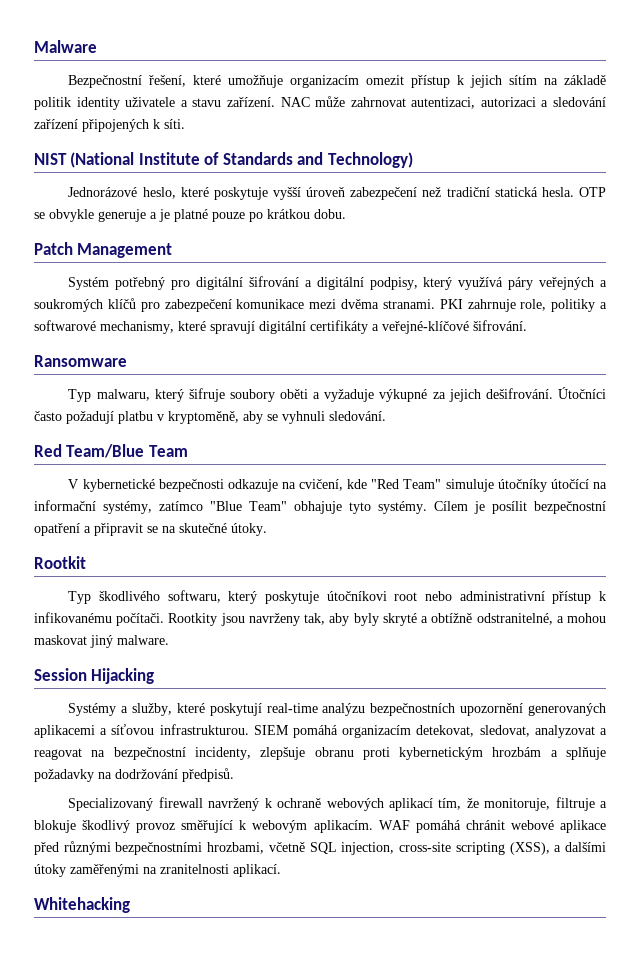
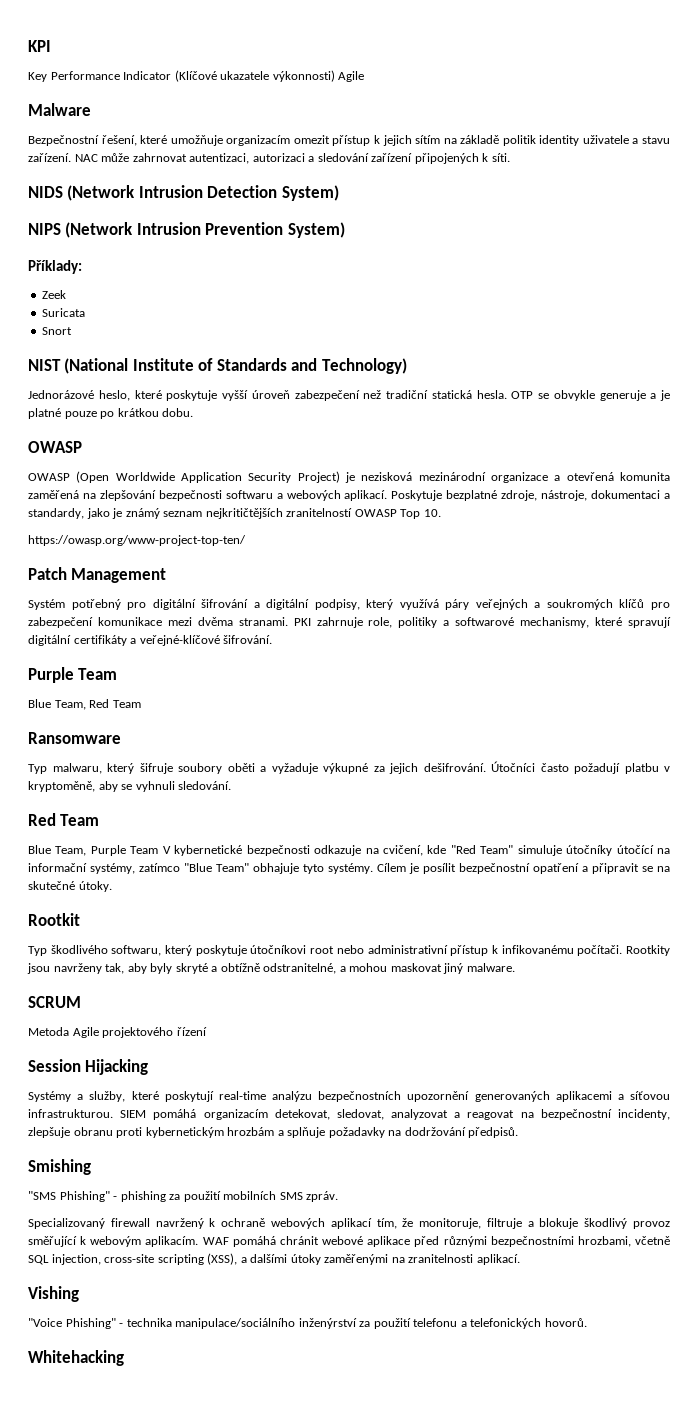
(34, 46) none -> [28,40,51,52] [28,70,365,82] KPI // Key Performance Indicator (Klíčové ukazatele výkonnosti) Agile //
(185, 124) none -> [28,185,339,201] [28,222,345,238] [28,260,82,274] [42,290,67,299] [42,308,86,317] [42,327,73,335] // NIDS (Network Intrusion Detection System) // NIPS (Network Intrusion Prevention System) // Příklady: // Zeek // Suricata // Snort
(346, 214) none -> [28,441,82,453] [28,471,671,483] [28,490,670,501] [28,508,441,519] [28,535,246,546] // OWASP // OWASP (Open Worldwide Application Security Project) je nezisková mezinárodní organizace a otevřená komunita zaměřená na zlepšování bezpečnosti softwaru a webových aplikací. Poskytuje bezplatné zdroje, nástroje, dokumentaci a standardy, jako je známý seznam nejkritičtějších zranitelností OWASP Top 10. // https://owasp.org/www-project-top-ten/
(527, 325) none -> [28,667,118,683] [28,699,141,710] // Purple Team // Blue Team, Red Team
[66,444,188,458] Team/Blue Team // -> [60,814,100,826] [28,845,159,856] Team // Blue Team, Purple Team
(169, 640) none -> [28,996,81,1008] [28,1027,207,1038] // SCRUM // Metoda Agile projektového řízení
(234, 775) none -> [28,1159,91,1175] [28,1191,339,1202] // Smishing // "SMS Phishing" - phishing za použití mobilních SMS zpráv.
(281, 870) none -> [28,1286,79,1302] [28,1318,587,1329] // Vishing // "Voice Phishing" - technika manipulace/sociálního inženýrství za použití telefonu a telefonických hovorů.

